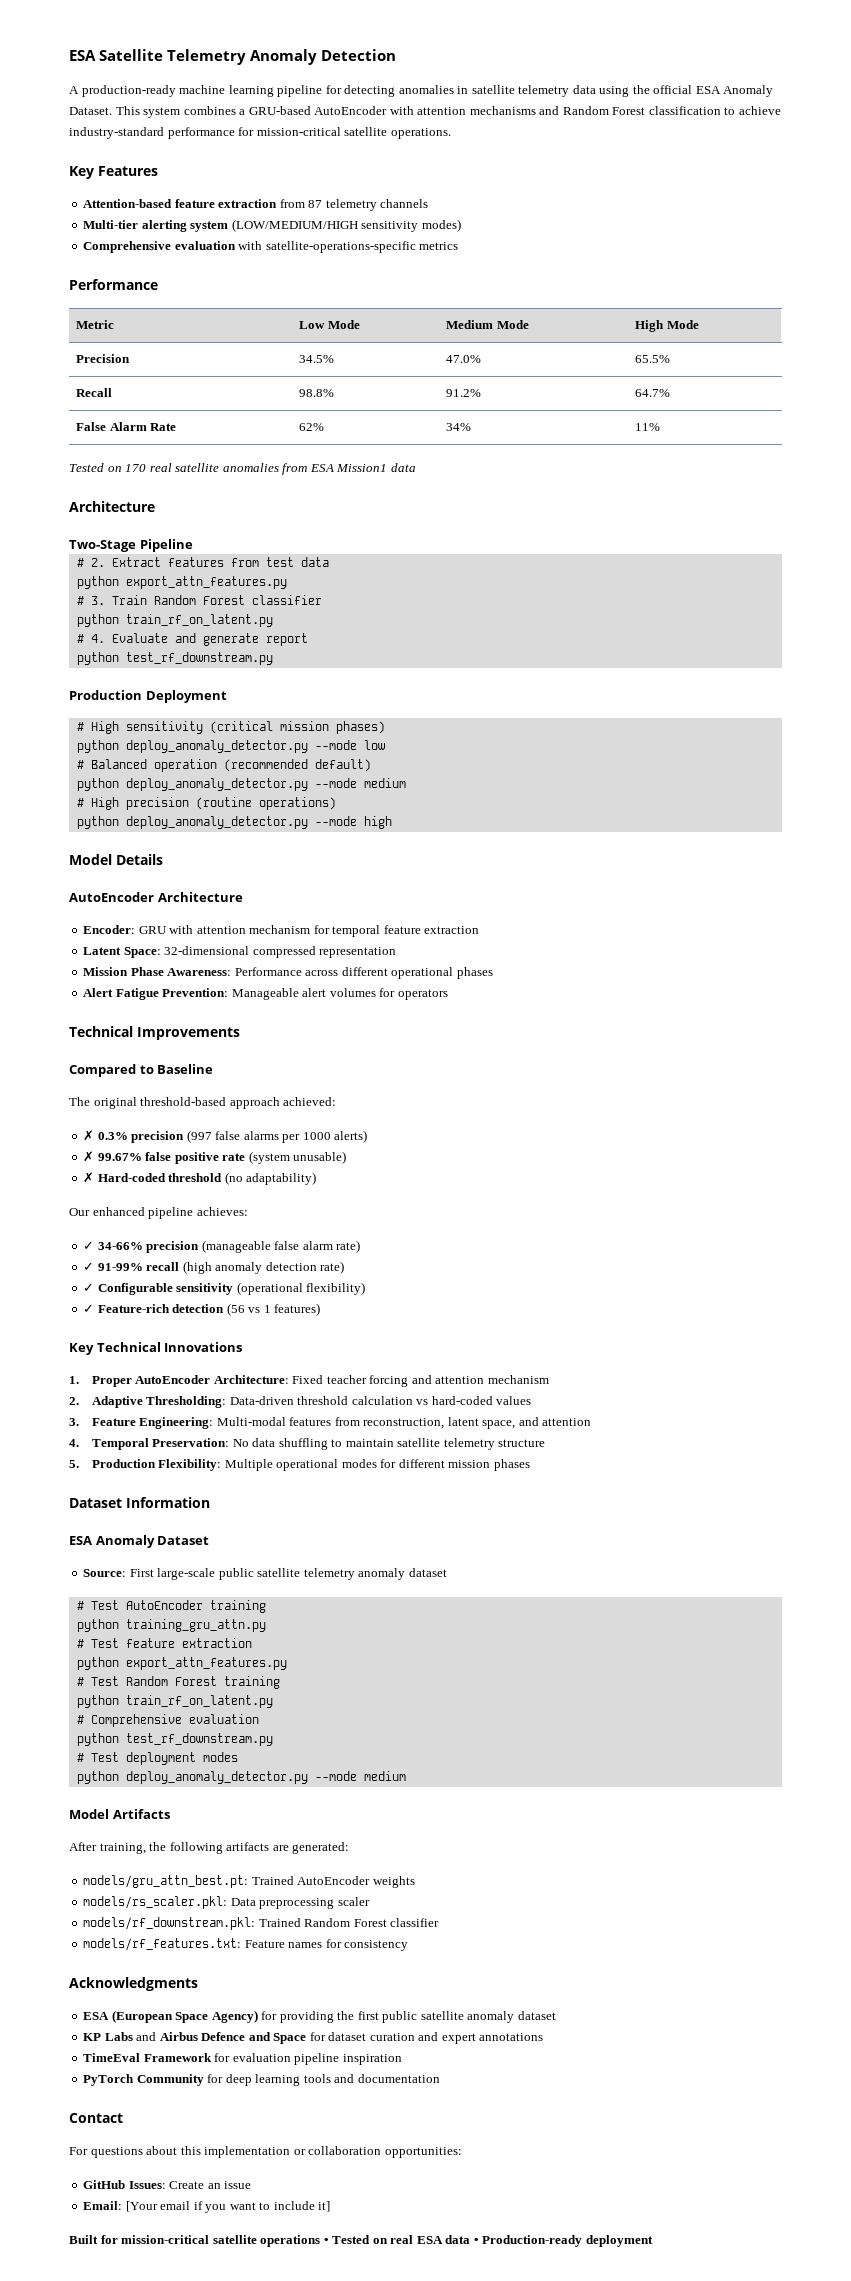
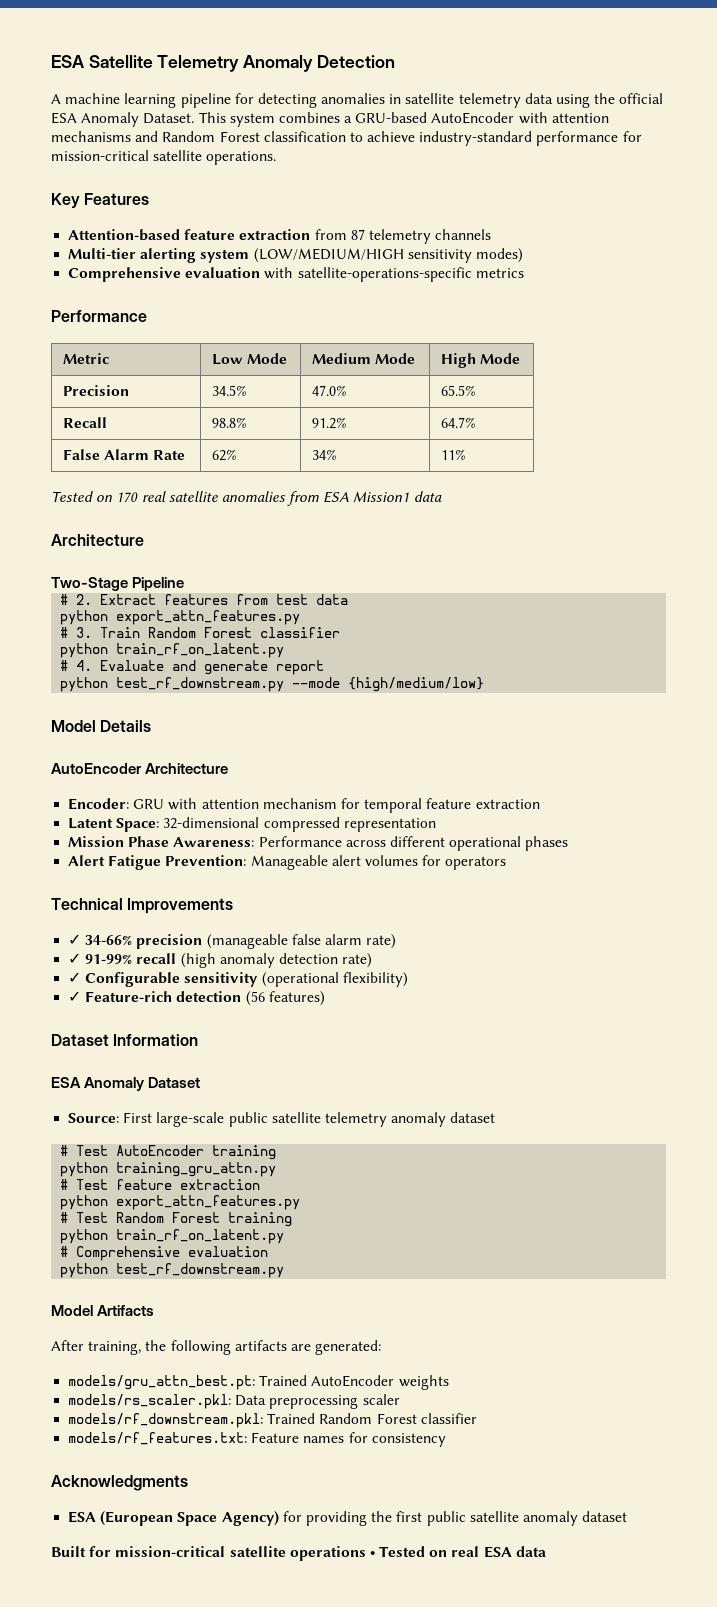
[81,85,176,97] production-ready -> (61, 99) none
[69,690,227,703] [76,721,385,734] [76,740,385,753] [76,759,371,772] [76,778,406,791] [76,797,336,810] [76,816,392,829] // Production Deployment // # High sensitivity (critical mission phases) // python deploy_anomaly_detector.py --mode low // # Balanced operation (recommended default) // python deploy_anomaly_detector.py --mode medium // # High precision (routine operations) // python deploy_anomaly_detector.py --mode high -> [292,677,485,692] --mode {high/medium/low}
[69,1064,214,1077] [69,1097,337,1109] [83,1130,368,1143] [83,1151,347,1164] [83,1172,317,1185] [69,1207,248,1219] // Compared to Baseline // The original threshold-based approach achieved: // ✗ 0.3% precision (997 false alarms per 1000 alerts) // ✗ 99.67% false positive rate (system unusable) // ✗ Hard-coded threshold (no adaptability) // Our enhanced pipeline achieves: -> (234, 906) none
[248,1305,271,1313] vs 1 -> (265, 998) none
[69,1342,243,1355] [69,1375,549,1387] [69,1396,532,1408] [69,1417,592,1429] [69,1438,546,1450] [69,1459,530,1471] // Key Technical Innovations // 1. Proper AutoEncoder Architecture: Fixed teacher forcing and attention mechanism // 2. Adaptive Thresholding: Data-driven threshold calculation vs hard-coded values // 3. Feature Engineering: Multi-modal features from reconstruction, latent space, and attention // 4. Temporal Preservation: No data shuffling to maintain satellite telemetry structure // 5. Production Flexibility: Multiple operational modes for different mission phases -> (325, 998) none
[76,1752,238,1765] [76,1771,406,1784] // # Test deployment modes // python deploy_anomaly_detector.py --mode medium -> (285, 1270) none
[83,2032,544,2044] [83,2053,402,2065] [83,2074,440,2086] [69,2113,123,2123] [69,2146,462,2158] [83,2180,252,2189] [83,2201,331,2213] // KP Labs and Airbus Defence and Space for dataset curation and expert annotations // TimeEval Framework for evaluation pipeline inspiration // PyTorch Community for deep learning tools and documentation // Contact // For questions about this implementation or collaboration opportunities: // GitHub Issues: Create an issue // Email: [Your email if you want to include it] -> (628, 1516) none
[473,2235,653,2247] • Production-ready deployment -> (546, 1551) none

